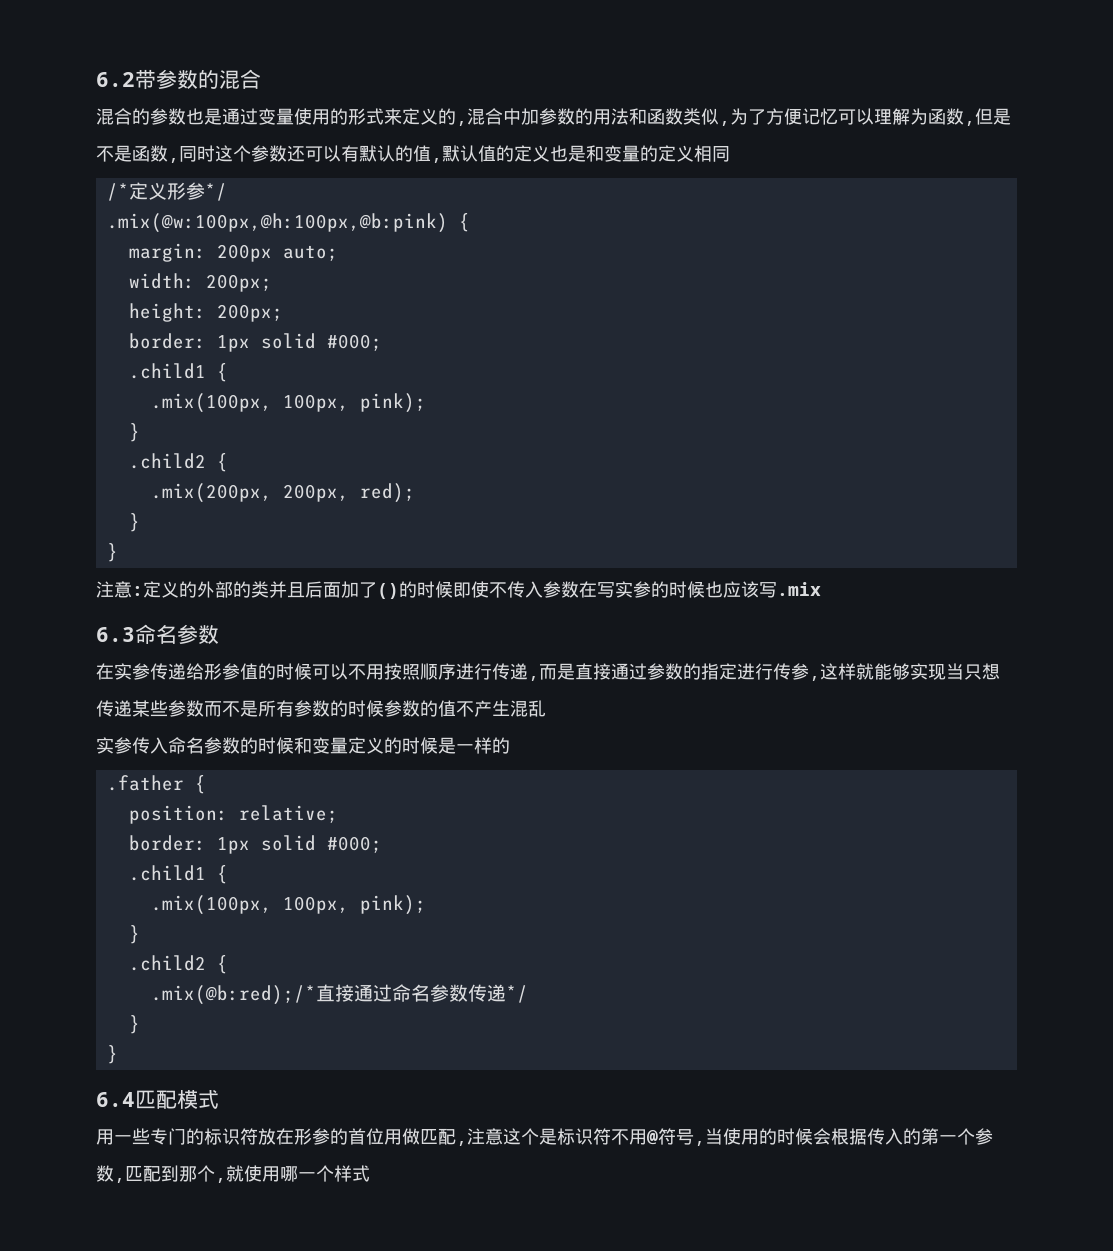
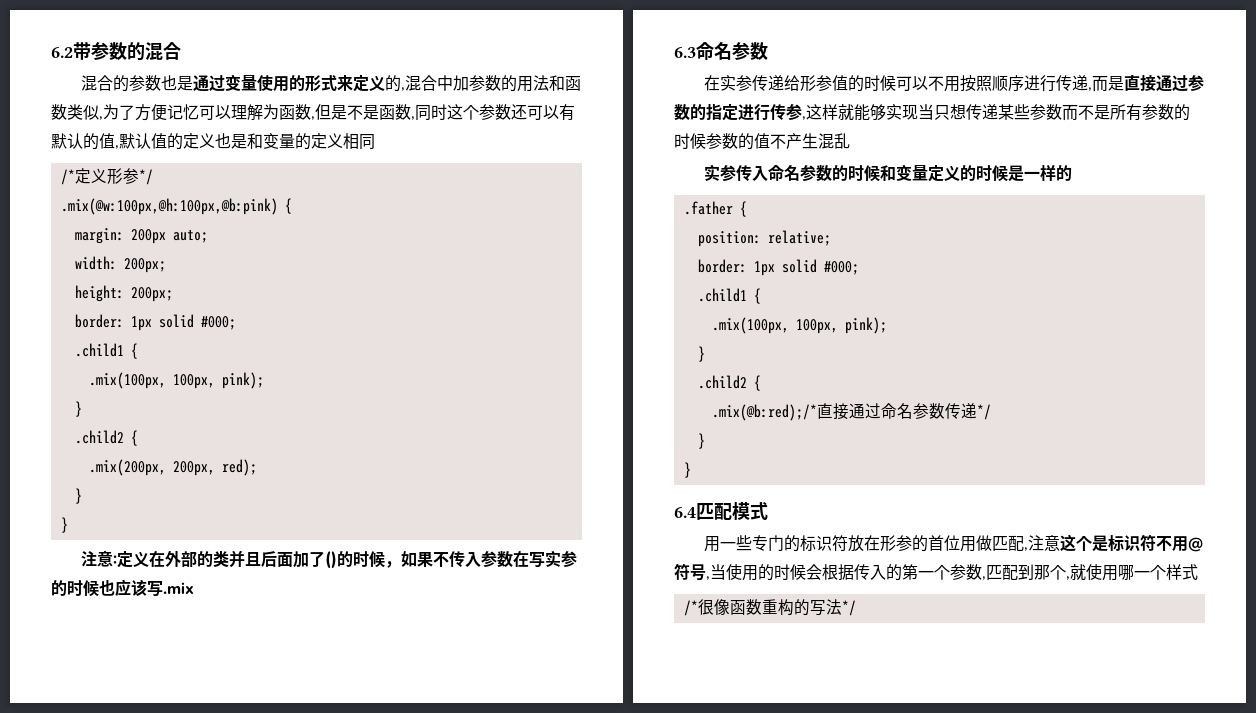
(1011, 116) // -> (347, 112) none
[179,581,197,598] 的 -> [148,550,165,567] 在
[453,581,489,598] 即使 -> [384,551,433,568] ，如果
(1000, 671) // -> (966, 112) none
(993, 1136) // -> (966, 572) none
(370, 1173) none -> [683,599,856,616] // /*很像函数重构的写法*/

